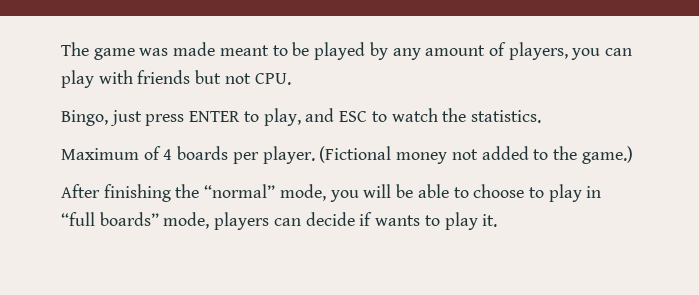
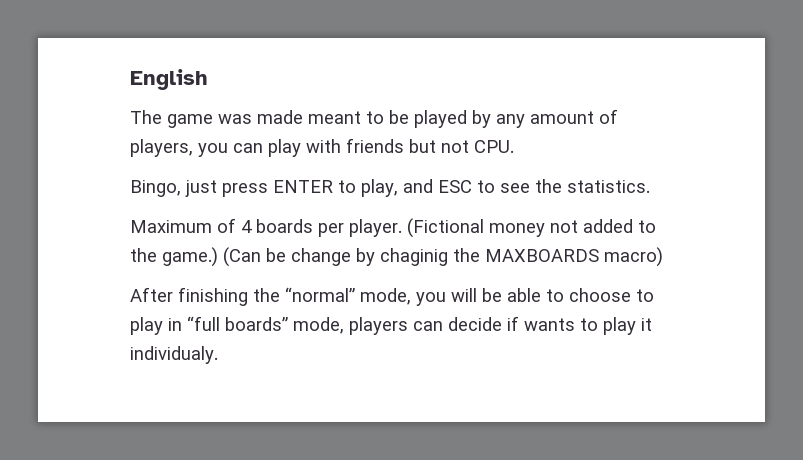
(61, 49) none -> [130,69,208,90] English //
[391,108,438,122] watch -> [500,183,530,193] see
(633, 155) none -> [223,247,663,267] (Can be change by chaginig the MAXBOARDS macro)
[482,214,498,227] it. -> [641,318,652,331] [130,346,218,364] it individualy.

